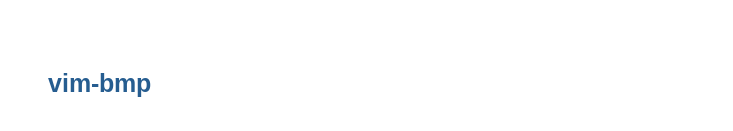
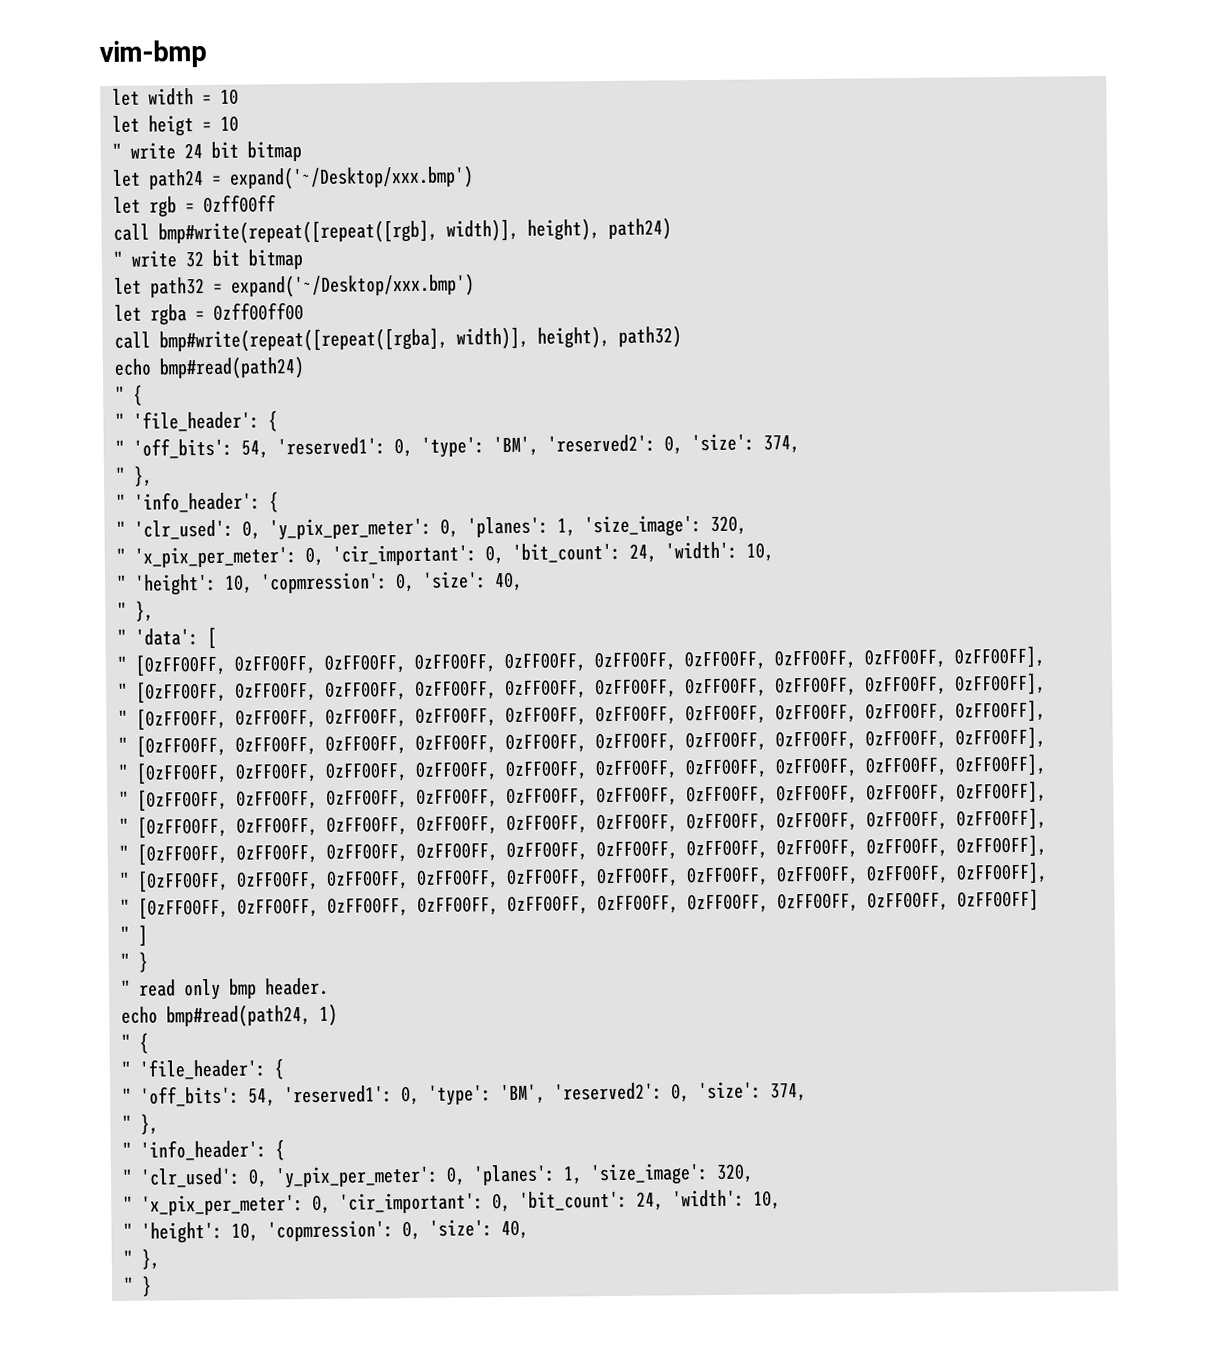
(151, 85) none -> [111,88,239,106] [111,115,239,137] [111,141,302,162] [111,165,474,190] [112,194,276,218] [112,217,672,245] [112,249,303,270] [113,273,475,298] [113,302,304,326] [113,325,682,353] [113,356,305,380] [114,384,143,406] [114,410,278,432] [114,433,800,459] [114,465,153,487] [115,491,279,513] [115,515,747,541] [115,541,774,568] [116,571,523,596] [116,600,154,622] [116,626,217,650] [116,645,1045,677] [117,672,1046,704] [117,699,1046,731] [117,726,1046,758] [117,753,1047,785] [118,780,1047,812] [118,807,1047,839] [118,834,1047,866] [118,861,1048,893] [119,888,1039,920] [119,924,148,947] [119,951,148,973] [120,977,329,1001] [120,1003,338,1028] [120,1032,149,1054] [120,1058,285,1080] [121,1081,807,1107] [121,1113,159,1135] [121,1139,285,1161] [121,1163,754,1189] [122,1189,781,1216] [122,1219,529,1244] [122,1248,160,1270] [122,1275,152,1297] // let width = 10 // let heigt = 10 // " write 24 bit bitmap // let path24 = expand('~/Desktop/xxx.bmp') // let rgb = 0zff00ff // call bmp#write(repeat([repeat([rgb], width)], height), path24) // " write 32 bit bitmap // let path32 = expand('~/Desktop/xxx.bmp') // let rgba = 0zff00ff00 // call bmp#write(repeat([repeat([rgba], width)], height), path32) // echo bmp#read(path24) // " { // " 'file_header': { // " 'off_bits': 54, 'reserved1': 0, 'type': 'BM', 'reserved2': 0, 'size': 374, // " }, // " 'info_header': { // " 'clr_used': 0, 'y_pix_per_meter': 0, 'planes': 1, 'size_image': 320, // " 'x_pix_per_meter': 0, 'cir_important': 0, 'bit_count': 24, 'width': 10, // " 'height': 10, 'copmression': 0, 'size': 40, // " }, // " 'data': [ // " [0zFF00FF, 0zFF00FF, 0zFF00FF, 0zFF00FF, 0zFF00FF, 0zFF00FF, 0zFF00FF, 0zFF00FF, 0zFF00FF, 0zFF00FF], // " [0zFF00FF, 0zFF00FF, 0zFF00FF, 0zFF00FF, 0zFF00FF, 0zFF00FF, 0zFF00FF, 0zFF00FF, 0zFF00FF, 0zFF00FF], // " [0zFF00FF, 0zFF00FF, 0zFF00FF, 0zFF00FF, 0zFF00FF, 0zFF00FF, 0zFF00FF, 0zFF00FF, 0zFF00FF, 0zFF00FF], // " [0zFF00FF, 0zFF00FF, 0zFF00FF, 0zFF00FF, 0zFF00FF, 0zFF00FF, 0zFF00FF, 0zFF00FF, 0zFF00FF, 0zFF00FF], // " [0zFF00FF, 0zFF00FF, 0zFF00FF, 0zFF00FF, 0zFF00FF, 0zFF00FF, 0zFF00FF, 0zFF00FF, 0zFF00FF, 0zFF00FF], // " [0zFF00FF, 0zFF00FF, 0zFF00FF, 0zFF00FF, 0zFF00FF, 0zFF00FF, 0zFF00FF, 0zFF00FF, 0zFF00FF, 0zFF00FF], // " [0zFF00FF, 0zFF00FF, 0zFF00FF, 0zFF00FF, 0zFF00FF, 0zFF00FF, 0zFF00FF, 0zFF00FF, 0zFF00FF, 0zFF00FF], // " [0zFF00FF, 0zFF00FF, 0zFF00FF, 0zFF00FF, 0zFF00FF, 0zFF00FF, 0zFF00FF, 0zFF00FF, 0zFF00FF, 0zFF00FF], // " [0zFF00FF, 0zFF00FF, 0zFF00FF, 0zFF00FF, 0zFF00FF, 0zFF00FF, 0zFF00FF, 0zFF00FF, 0zFF00FF, 0zFF00FF], // " [0zFF00FF, 0zFF00FF, 0zFF00FF, 0zFF00FF, 0zFF00FF, 0zFF00FF, 0zFF00FF, 0zFF00FF, 0zFF00FF, 0zFF00FF] // " ] // " } // " read only bmp header. // echo bmp#read(path24, 1) // " { // " 'file_header': { // " 'off_bits': 54, 'reserved1': 0, 'type': 'BM', 'reserved2': 0, 'size': 374, // " }, // " 'info_header': { // " 'clr_used': 0, 'y_pix_per_meter': 0, 'planes': 1, 'size_image': 320, // " 'x_pix_per_meter': 0, 'cir_important': 0, 'bit_count': 24, 'width': 10, // " 'height': 10, 'copmression': 0, 'size': 40, // " }, // " }

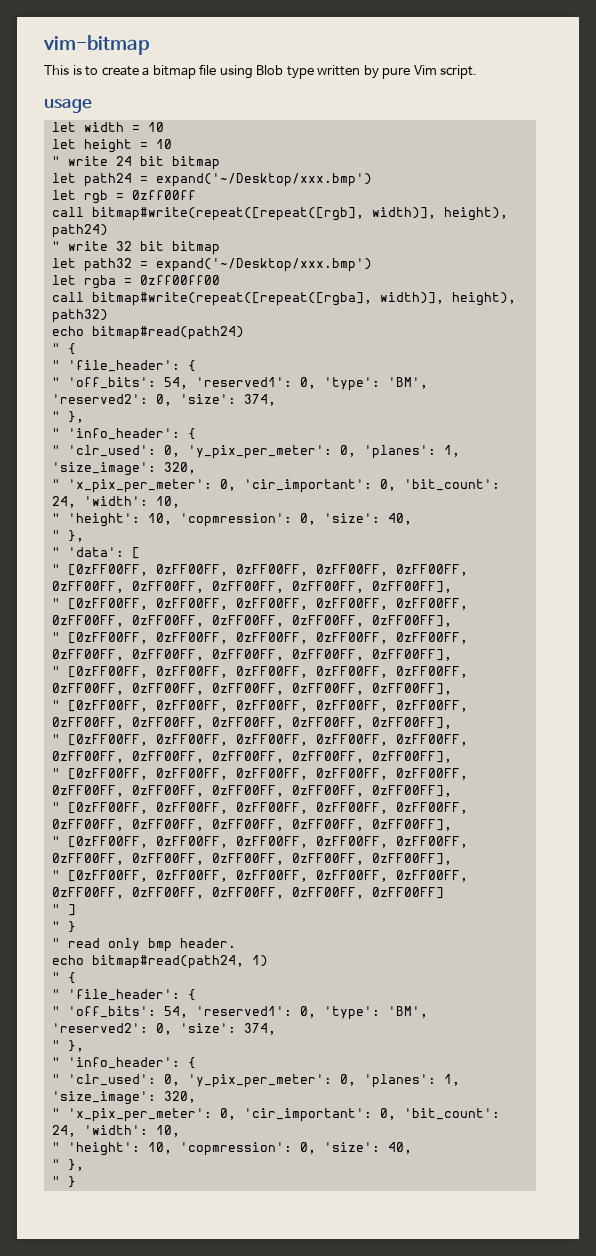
[99,39,207,69] vim-bmp -> [43,35,149,55] [44,64,478,79] [44,98,92,113] vim-bitmap // This is to create a bitmap file using Blob type written by pure Vim script. // usage
[147,115,194,137] heigt -> [83,139,132,153] height
[157,219,438,245] bmp#write(repeat([repeat([rgb], -> [91,207,364,221] bitmap#write(repeat([repeat([rgb],
[158,327,448,353] bmp#write(repeat([repeat([rgba], -> [91,292,372,306] bitmap#write(repeat([repeat([rgba],
[158,356,305,380] bmp#read(path24) -> [91,326,244,340] bitmap#read(path24)
[165,1003,311,1028] bmp#read(path24, -> [91,955,244,969] bitmap#read(path24,

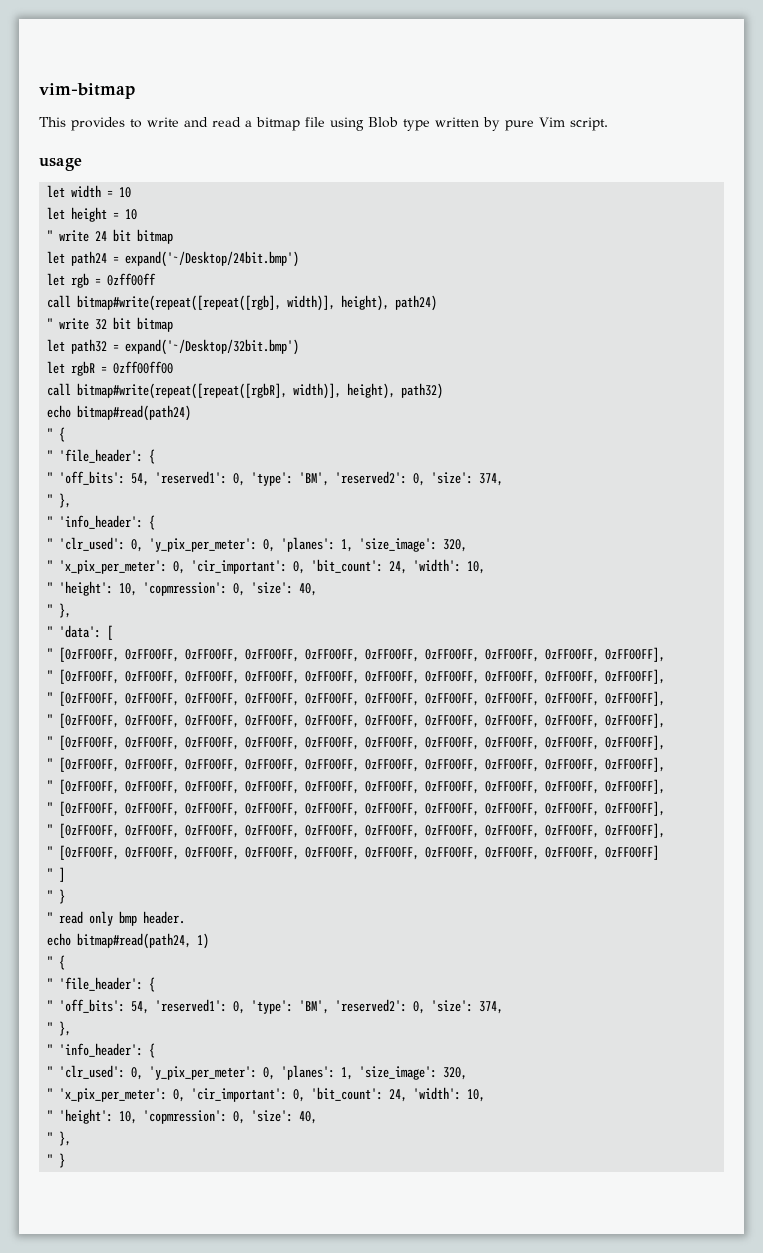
[72,65,139,76] is to create -> [71,117,241,131] provides to write and read
[155,173,372,187] expand('~/Desktop/xxx.bmp') -> [125,251,300,267] expand('~/Desktop/24bit.bmp')
[155,258,372,272] [51,275,116,289] expand('~/Desktop/xxx.bmp') // let rgba -> [125,339,300,355] [47,361,96,376] expand('~/Desktop/32bit.bmp') // let rgbR
[91,292,372,306] bitmap#write(repeat([repeat([rgba], -> [77,383,288,399] bitmap#write(repeat([repeat([rgbR],

